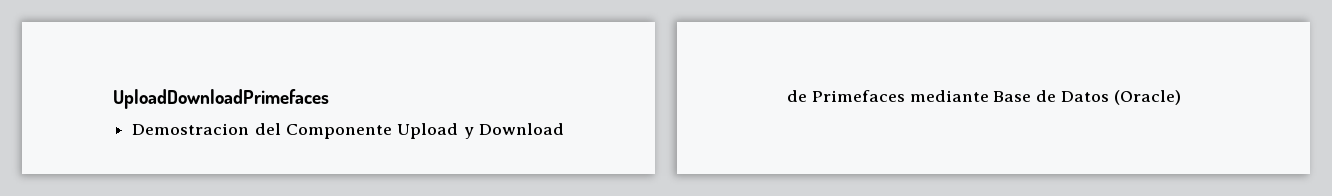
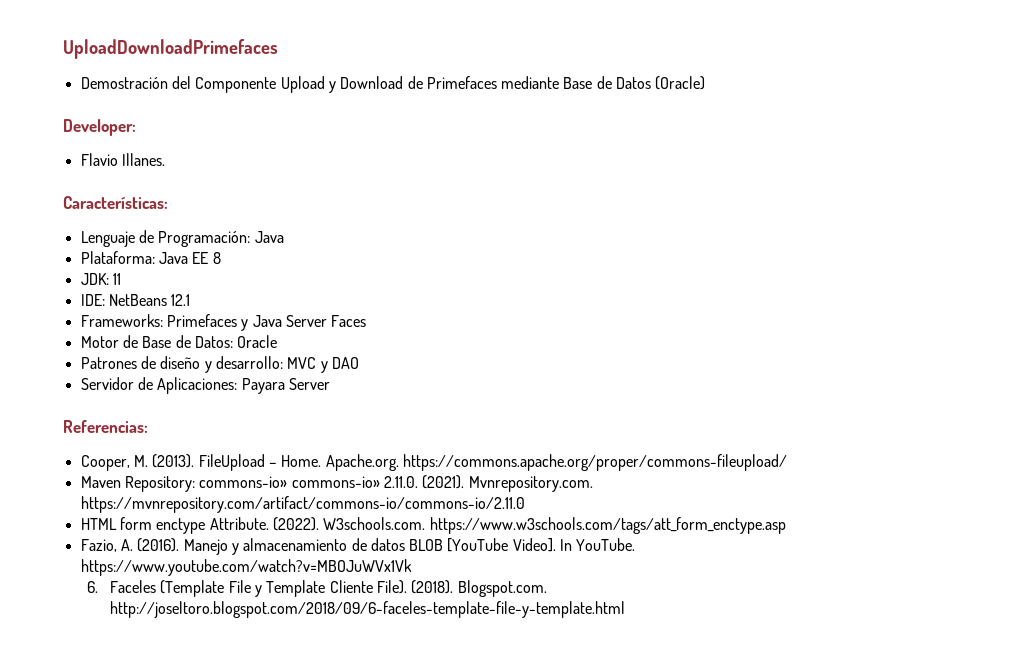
[132,123,250,135] Demostracion -> [80,77,168,89] Demostración
(1181, 97) none -> [63,119,136,136] [80,153,165,166] [63,196,168,209] [80,230,284,247] [80,251,221,264] [80,273,121,285] [80,294,191,306] [80,314,367,331] [80,335,278,348] [80,356,359,373] [80,377,330,394] [63,420,148,433] [80,454,787,471] [80,475,593,492] [80,496,525,513] [80,517,787,534] [80,538,636,555] [80,559,412,576] [86,580,547,597] [110,601,626,618] // Developer: // Flavio Illanes. // Características: // Lenguaje de Programación: Java // Plataforma: Java EE 8 // JDK: 11 // IDE: NetBeans 12.1 // Frameworks: Primefaces y Java Server Faces // Motor de Base de Datos: Oracle // Patrones de diseño y desarrollo: MVC y DAO // Servidor de Aplicaciones: Payara Server // Referencias: // Cooper, M. (2013). FileUpload – Home. Apache.org. https://commons.apache.org/proper/commons-fileupload/ // Maven Repository: commons-io» commons-io» 2.11.0. (2021). Mvnrepository.com. https://mvnrepository.com/artifact/commons-io/commons-io/2.11.0 // HTML form enctype Attribute. (2022). W3schools.com. https://www.w3schools.com/tags/att_form_enctype.asp // Fazio, A. (2016). Manejo y almacenamiento de datos BLOB [YouTube Video]. In YouTube. https://www.youtube.com/watch?v=MBOJuWVx1Vk // 6. Faceles (Template File y Template Cliente File). (2018). Blogspot.com. http://joseltoro.blogspot.com/2018/09/6-faceles-template-file-y-template.html

